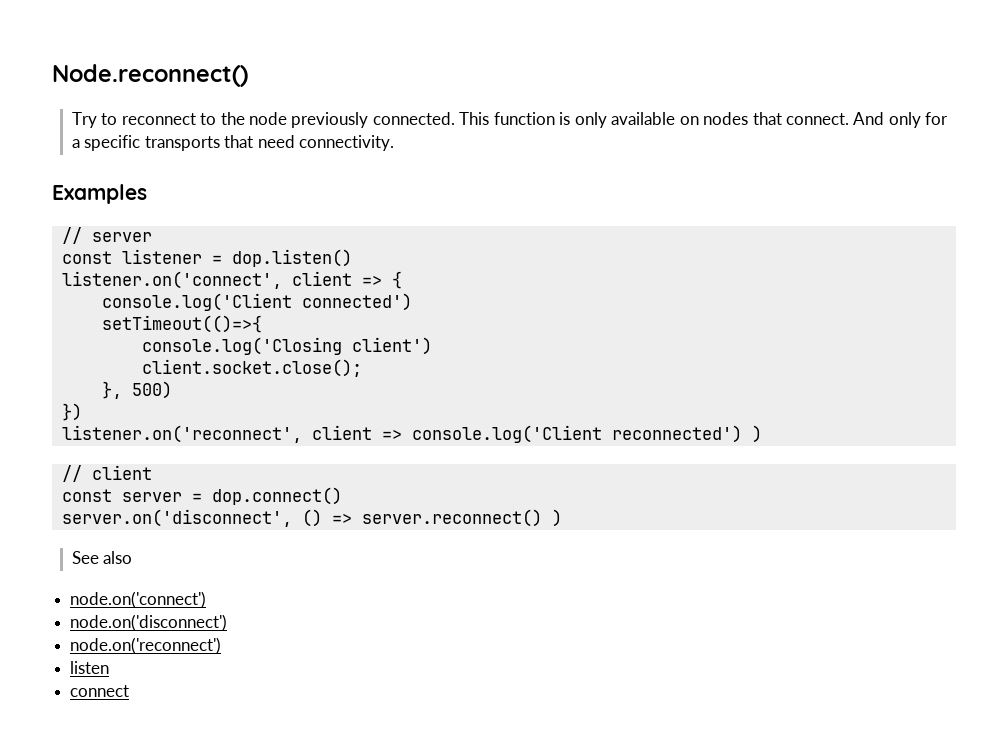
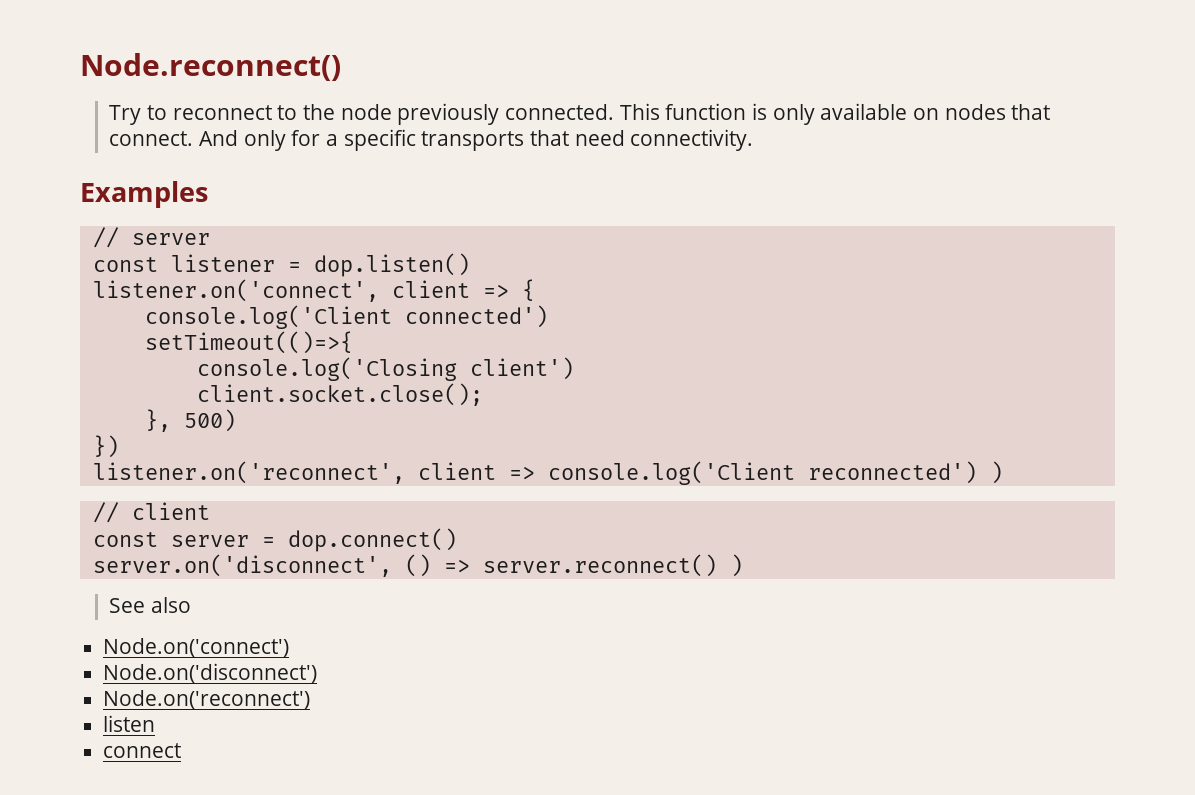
[70,591,207,608] [70,614,228,631] [70,637,222,654] node.on('connect') // node.on('disconnect') // node.on('reconnect') -> [103,638,290,657] [103,663,318,683] [103,690,311,709] Node.on('connect') // Node.on('disconnect') // Node.on('reconnect')

